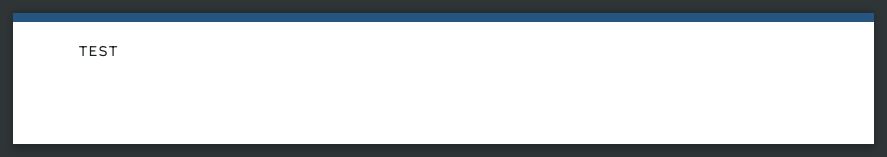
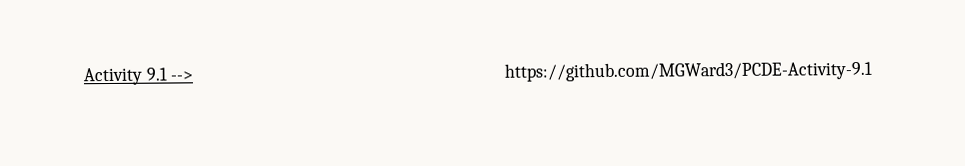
[78,45,118,57] TEST -> [83,60,872,86] Activity 9.1 --> https://github.com/MGWard3/PCDE-Activity-9.1

